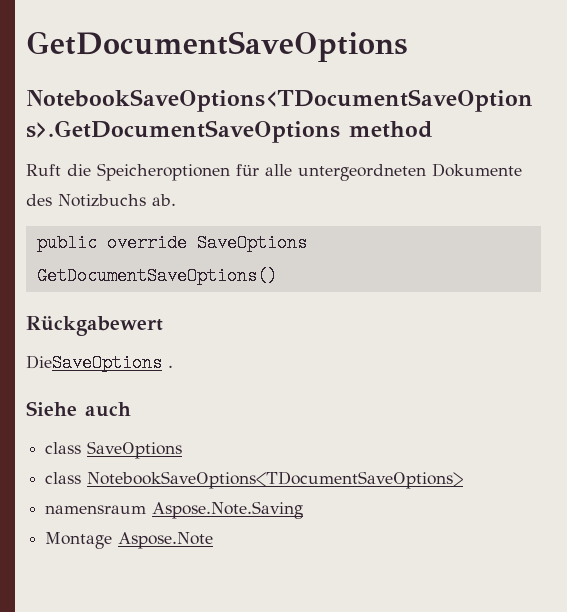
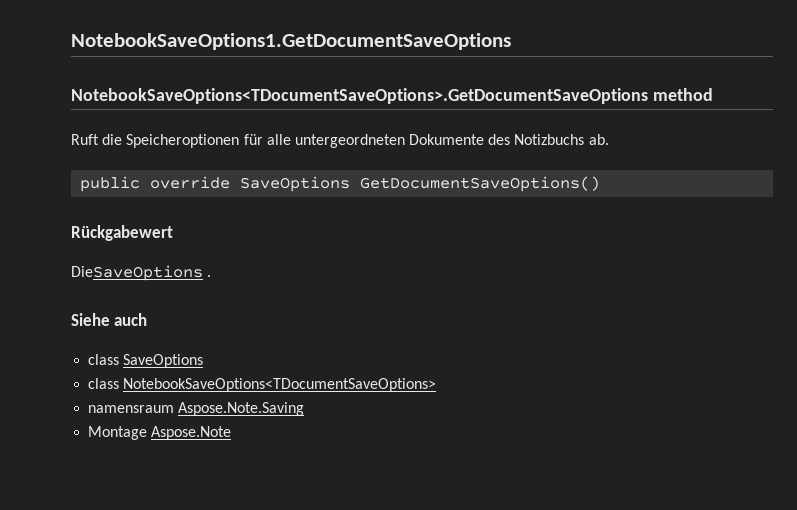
[26,31,408,62] GetDocumentSaveOptions -> [71,33,511,50] NotebookSaveOptions1.GetDocumentSaveOptions

